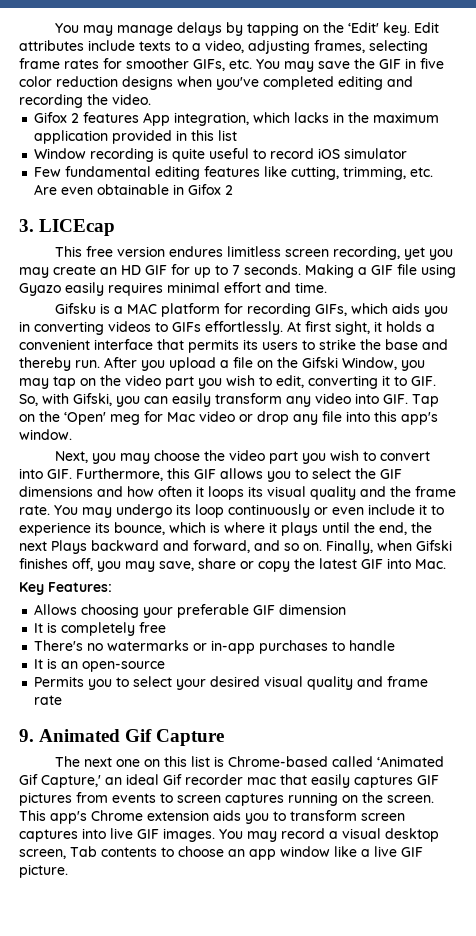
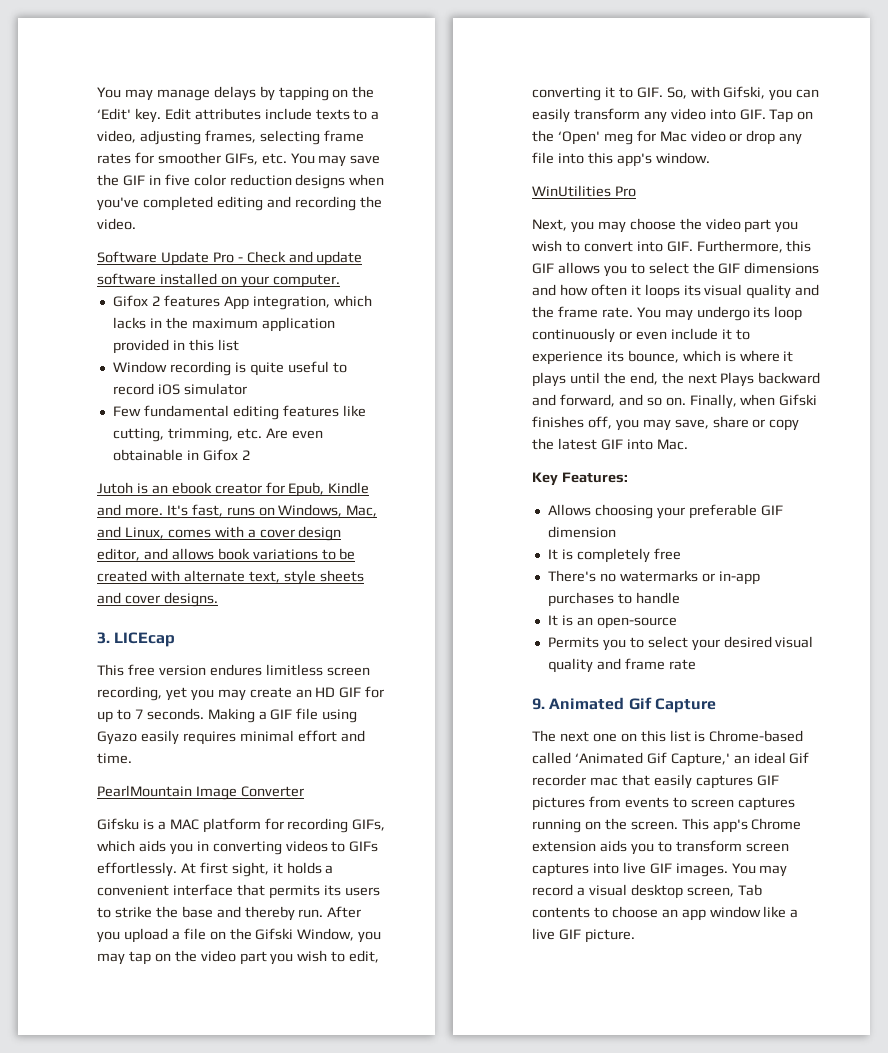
(151, 99) none -> [97,251,363,266] [97,273,340,288] // Software Update Pro - Check and update software installed on your computer.
(234, 190) none -> [97,482,370,497] [97,504,378,517] [97,526,342,541] [97,548,356,561] [97,570,364,585] [97,592,218,607] // Jutoh is an ebook creator for Epub, Kindle and more. It's fast, runs on Windows, Mac, and Linux, comes with a cover design editor, and allows book variations to be created with alternate text, style sheets and cover designs.
(327, 287) none -> [97,785,304,800] // PearlMountain Image Converter
(72, 434) none -> [532,185,636,197] // WinUtilities Pro

